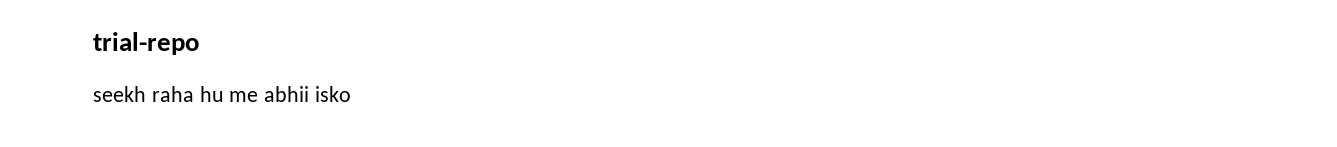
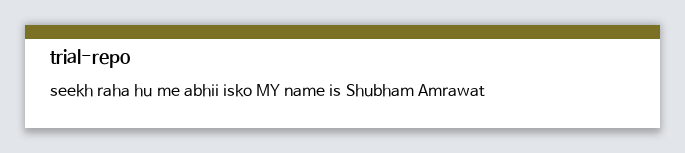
(352, 94) none -> [256,84,485,97] MY name is Shubham Amrawat

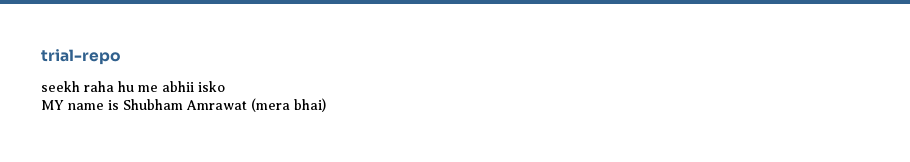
(252, 90) none -> (225, 86) //
(485, 90) none -> [251,98,326,112] (mera bhai)

